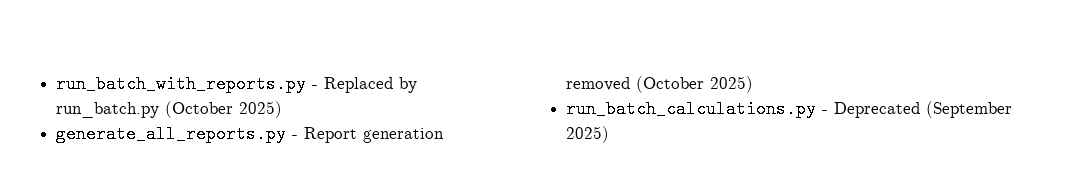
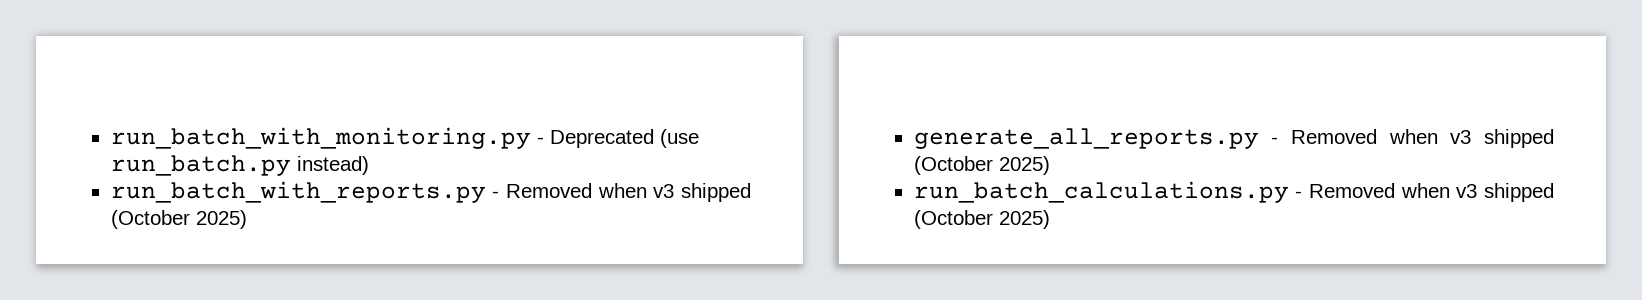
[56,75,418,93] [56,102,160,118] run_batch_with_reports.py - Replaced by run_batch.py -> [110,127,699,149] [110,155,369,176] [110,181,752,203] run_batch_with_monitoring.py - Deprecated (use run_batch.py instead) // run_batch_with_reports.py - Removed when v3 shipped
[304,127,445,143] [566,77,631,91] Report generation removed -> [1290,129,1554,148] Removed when v3 shipped
[834,101,1013,118] Deprecated (September -> [1308,183,1554,202] [913,210,993,229] Removed when v3 shipped (October

